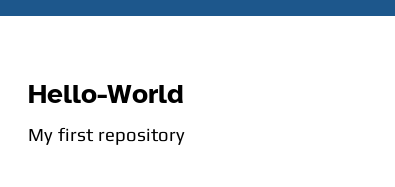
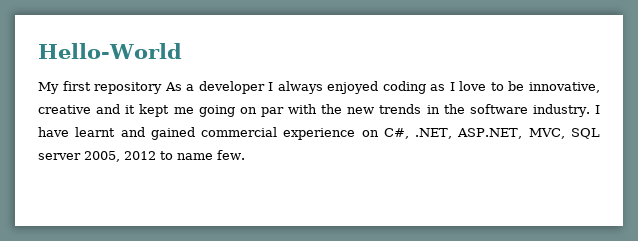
(185, 136) none -> [164,81,601,94] [38,104,600,117] [38,127,600,140] [38,150,245,162] As a developer I always enjoyed coding as I love to be innovative, creative and it kept me going on par with the new trends in the software industry. I have learnt and gained commercial experience on C#, .NET, ASP.NET, MVC, SQL server 2005, 2012 to name few.

